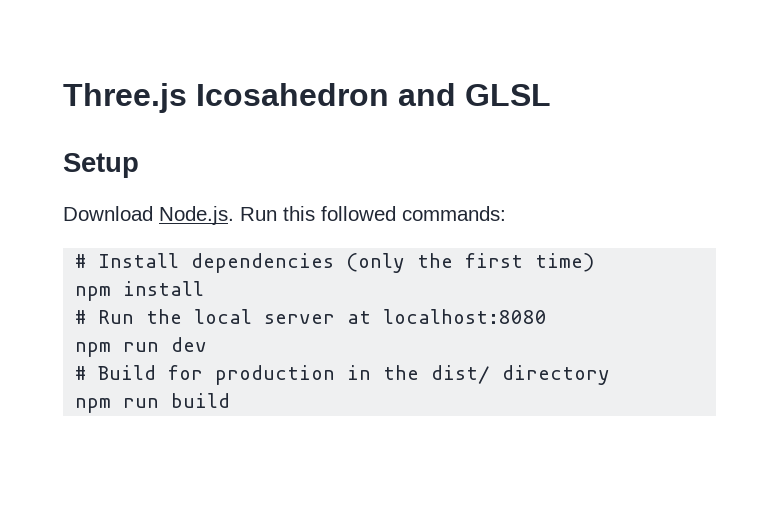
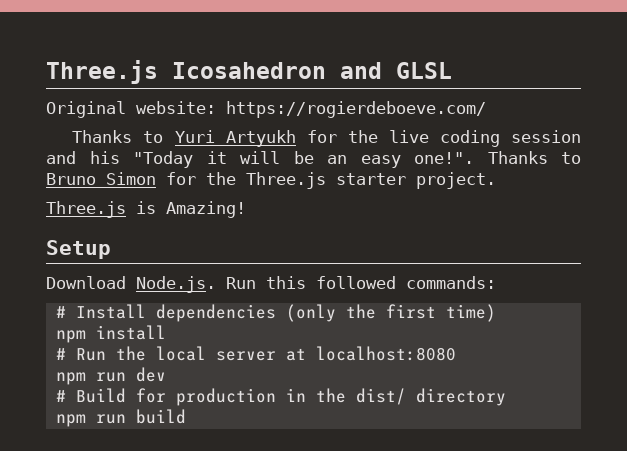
(551, 95) none -> [46,101,486,118] [72,130,581,147] [46,151,581,168] [46,172,496,189] [46,201,246,218] // Original website: https://rogierdeboeve.com/ // Thanks to Yuri Artyukh for the live coding session and his "Today it will be an easy one!". Thanks to Bruno Simon for the Three.js starter project. // Three.js is Amazing!

